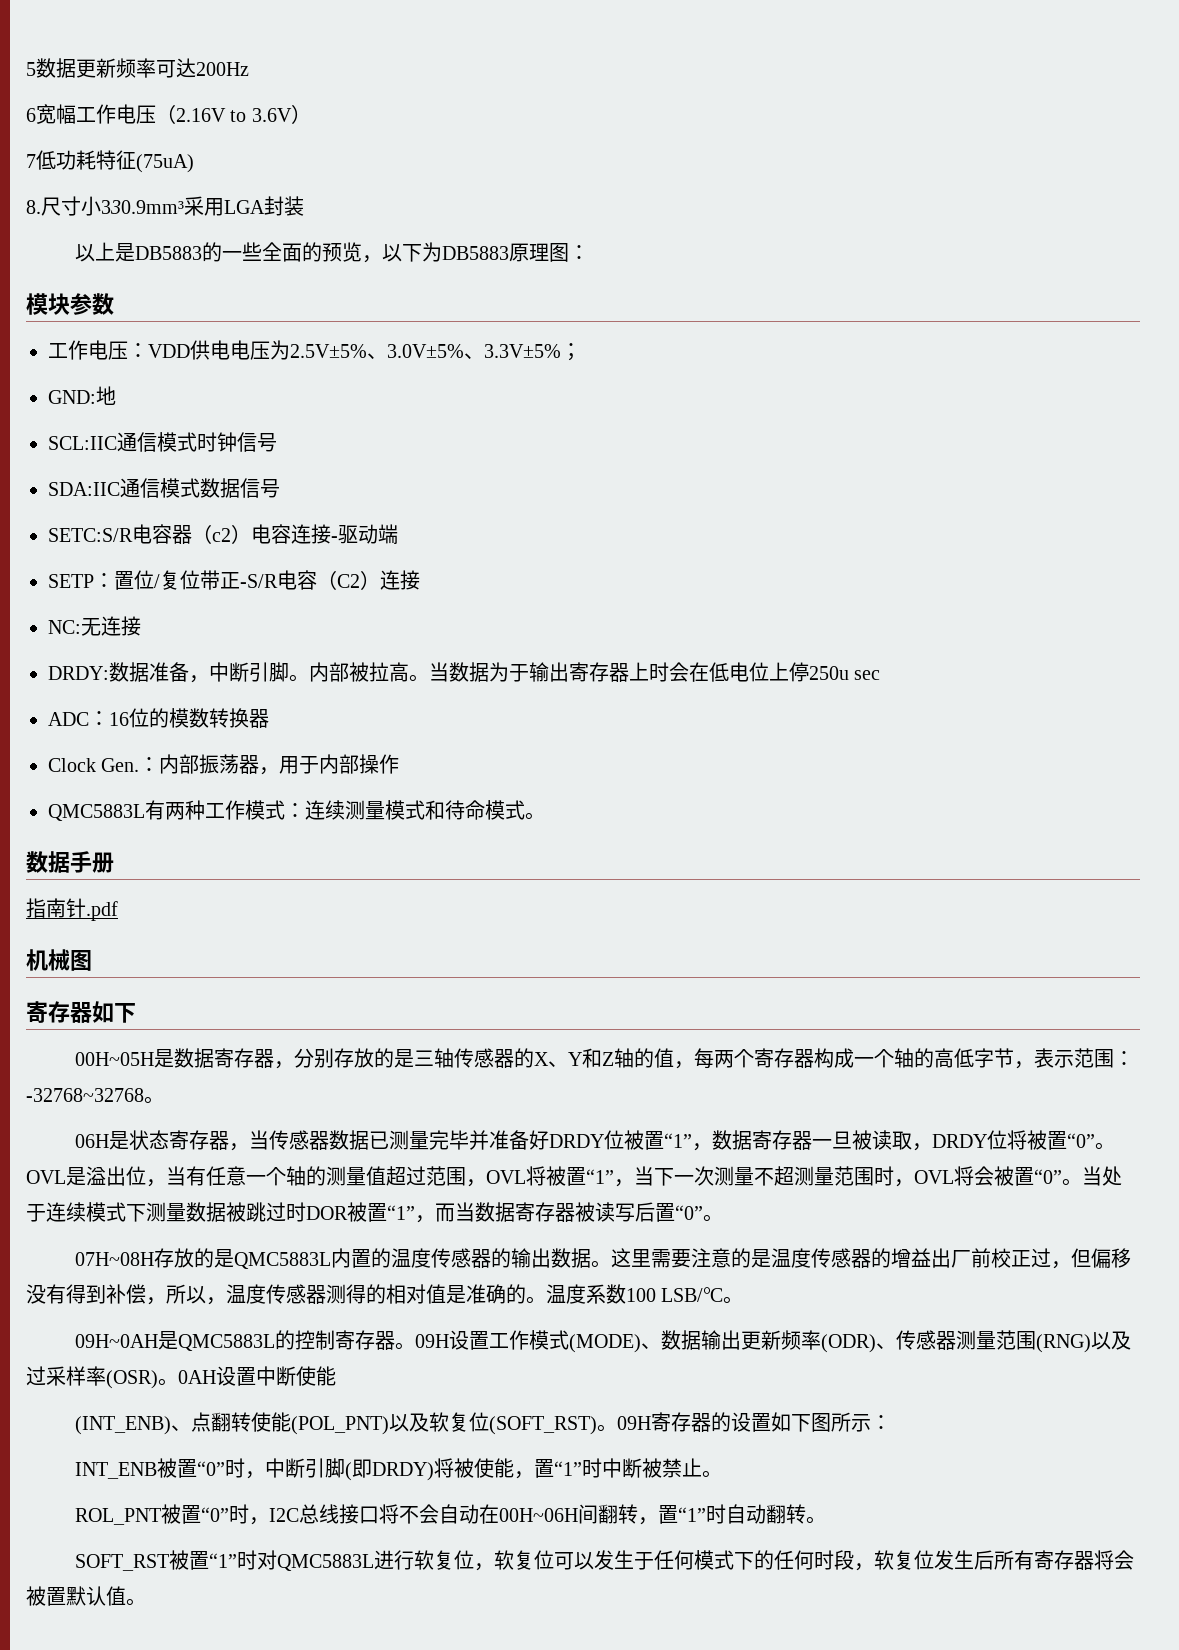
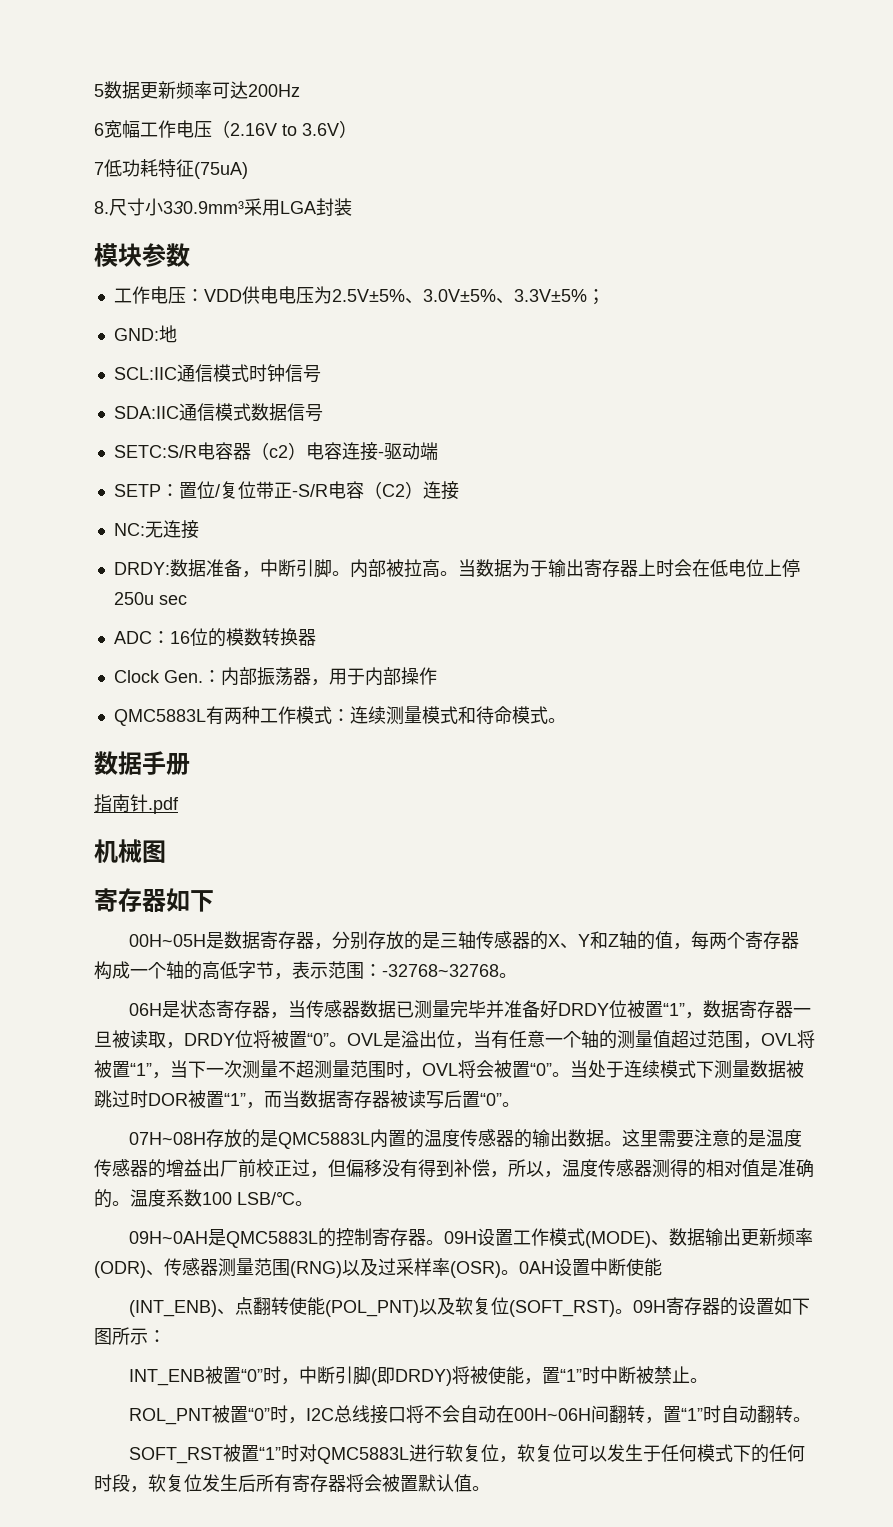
[74,242,589,263] // 以上是DB5883的一些全面的预览，以下为DB5883原理图： -> (352, 207) none

